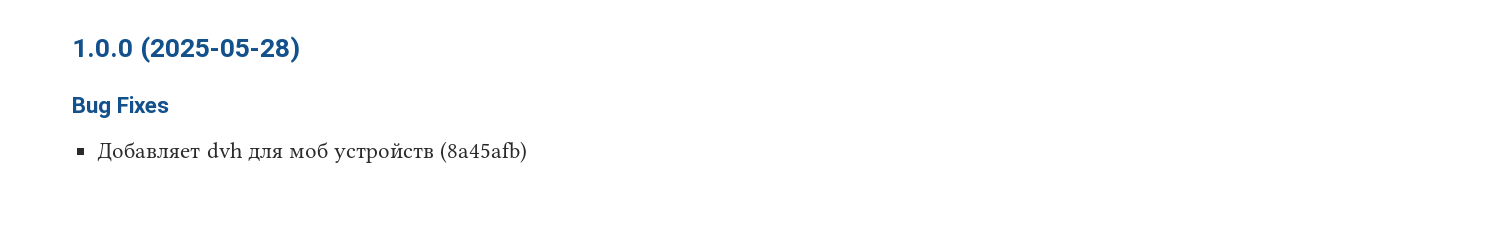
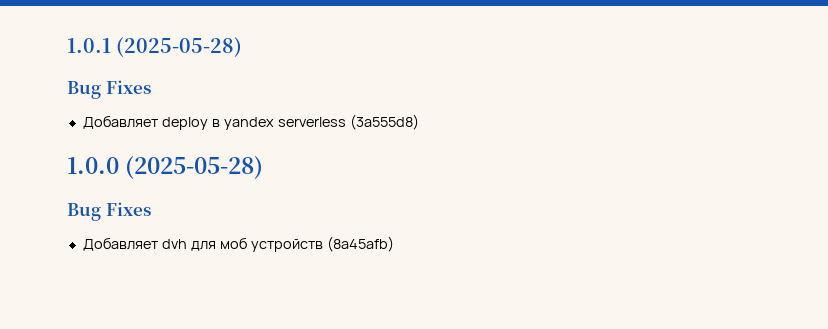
(72, 48) none -> [67,37,243,57] [67,80,151,99] [82,114,419,130] 1.0.1 (2025-05-28) // Bug Fixes // Добавляет deploy в yandex serverless (3a555d8) //

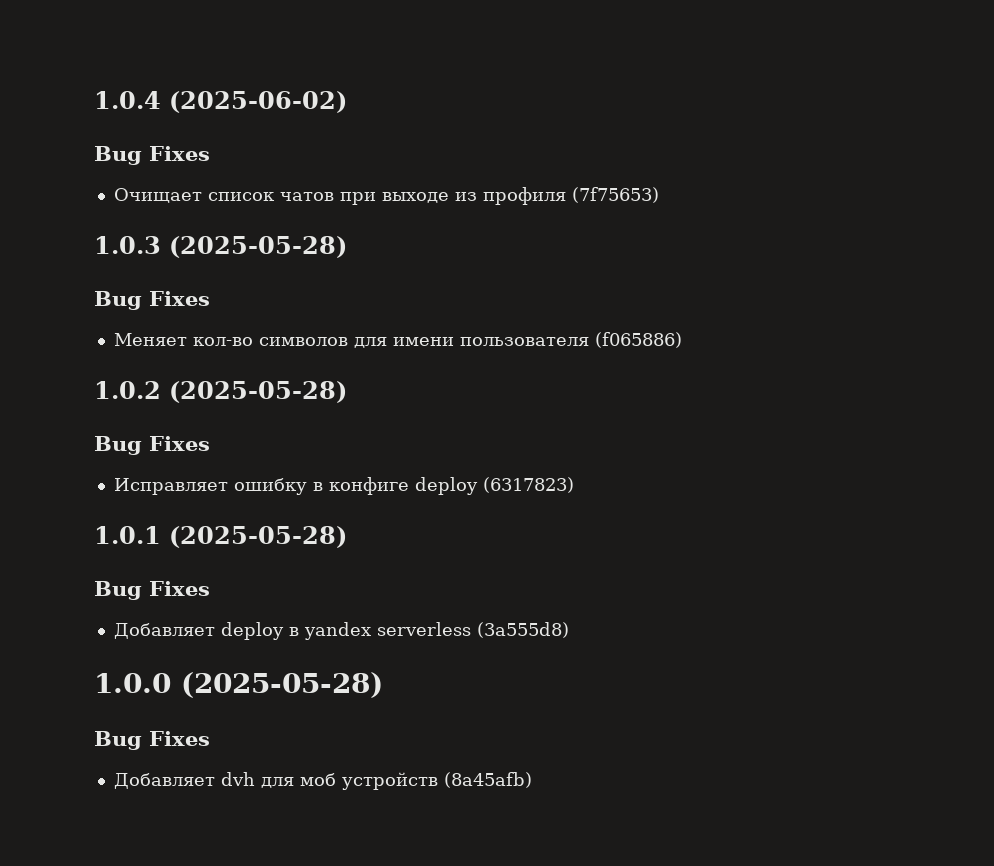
(67, 45) none -> [94,91,347,113] [94,146,210,165] [113,187,659,205] [94,236,347,258] [94,291,210,310] [113,332,682,348] [94,381,347,403] [94,436,210,455] [113,477,574,495] 1.0.4 (2025-06-02) // Bug Fixes // Очищает список чатов при выходе из профиля (7f75653) // 1.0.3 (2025-05-28) // Bug Fixes // Меняет кол-во символов для имени пользователя (f065886) // 1.0.2 (2025-05-28) // Bug Fixes // Исправляет ошибку в конфиге deploy (6317823) //

